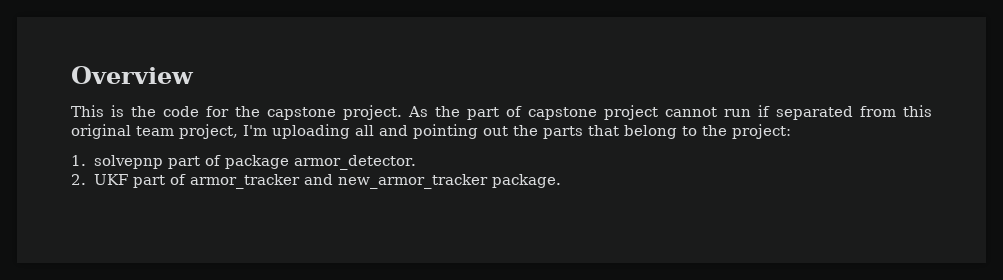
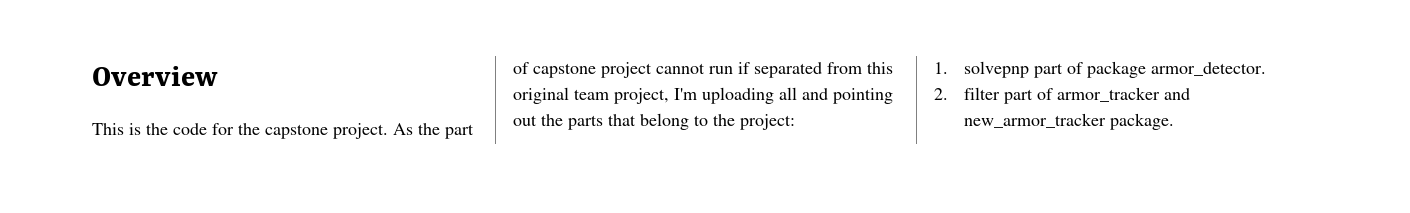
[93,174,128,185] UKF -> [963,87,1000,100] filter

